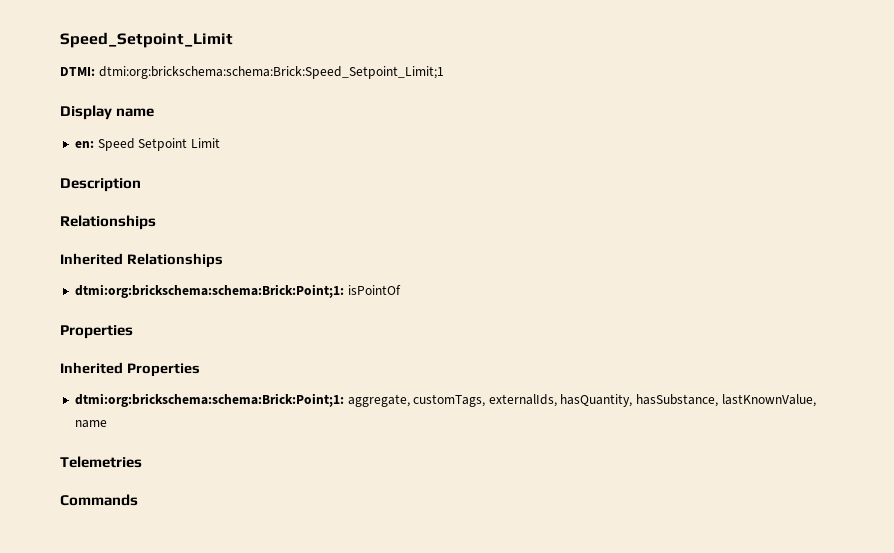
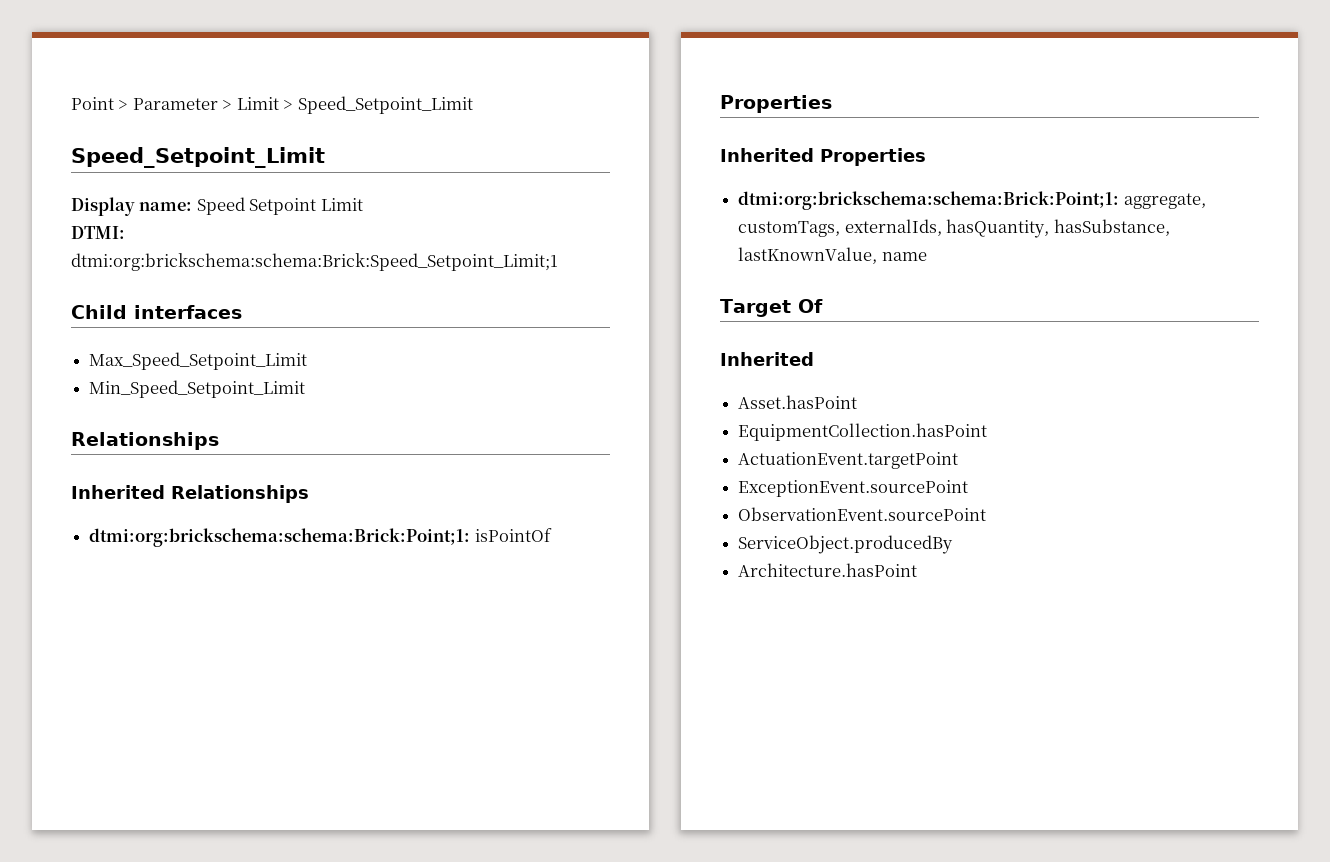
[60,32,233,48] [60,66,444,79] [60,105,155,120] [74,138,220,151] [60,178,141,192] Speed_Setpoint_Limit // DTMI: dtmi:org:brickschema:schema:Brick:Speed_Setpoint_Limit;1 // Display name // en: Speed Setpoint Limit // Description -> [71,96,473,114] [71,147,325,168] [71,197,363,216] [71,226,125,239] [71,253,558,271] [71,305,242,319] [89,352,308,370] [89,380,306,398] Point > Parameter > Limit > Speed_Setpoint_Limit // Speed_Setpoint_Limit // Display name: Speed Setpoint Limit // DTMI: dtmi:org:brickschema:schema:Brick:Speed_Setpoint_Limit;1 // Child interfaces // Max_Speed_Setpoint_Limit // Min_Speed_Setpoint_Limit
[60,456,142,468] [60,494,138,506] Telemetries // Commands -> [720,299,823,317] [720,352,814,366] [738,395,858,409] [738,423,988,441] [738,452,959,469] [738,480,969,497] [738,507,987,521] [738,535,954,554] [738,563,918,577] Target Of // Inherited // Asset.hasPoint // EquipmentCollection.hasPoint // ActuationEvent.targetPoint // ExceptionEvent.sourcePoint // ObservationEvent.sourcePoint // ServiceObject.producedBy // Architecture.hasPoint

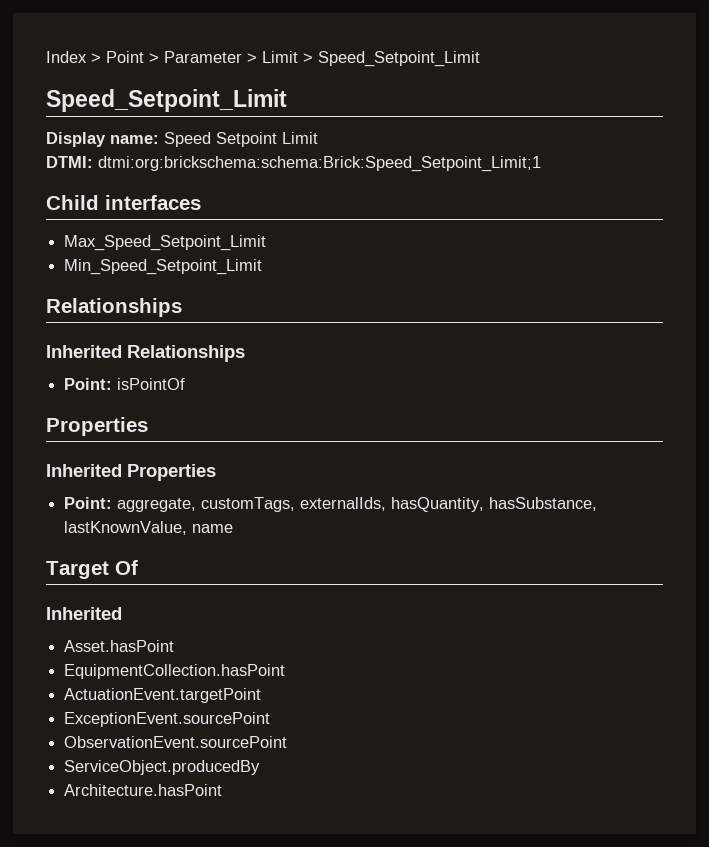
(71, 103) none -> [46,51,101,63] Index >
[89,528,471,547] dtmi:org:brickschema:schema:Brick:Point;1: -> [64,378,113,390] Point:
[738,191,1120,210] dtmi:org:brickschema:schema:Brick:Point;1: -> [64,497,113,509] Point:

